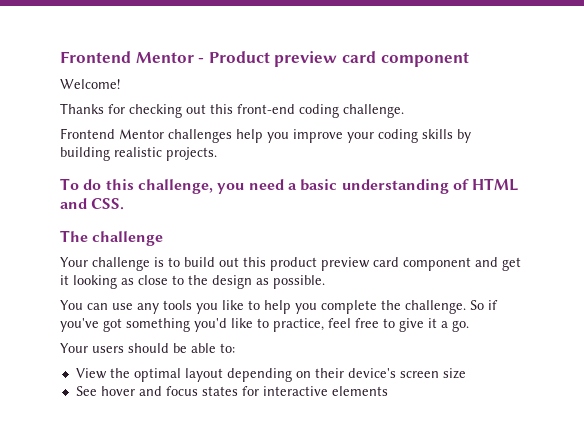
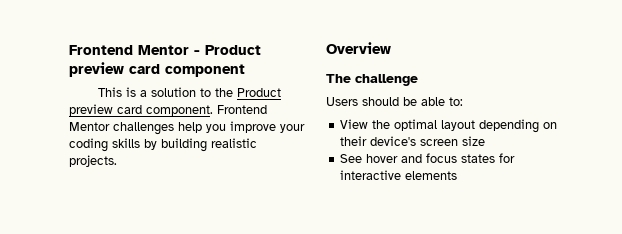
[60,79,120,89] [60,103,404,118] Welcome! // Thanks for checking out this front-end coding challenge. // -> [97,87,281,97] [69,104,213,116] This is a solution to the Product preview card component.
[60,178,519,194] [60,198,125,210] [60,230,164,246] [60,257,521,271] [60,275,325,289] [60,300,498,314] [60,318,469,332] [60,343,124,353] To do this challenge, you need a basic understanding of HTML and CSS. // The challenge // Your challenge is to build out this product preview card component and get it looking as close to the design as possible. // You can use any tools you like to help you complete the challenge. So if you've got something you'd like to practice, feel free to give it a go. // Your users -> [326,42,391,54] [326,74,418,86] [326,97,358,106] Overview // The challenge // Users

